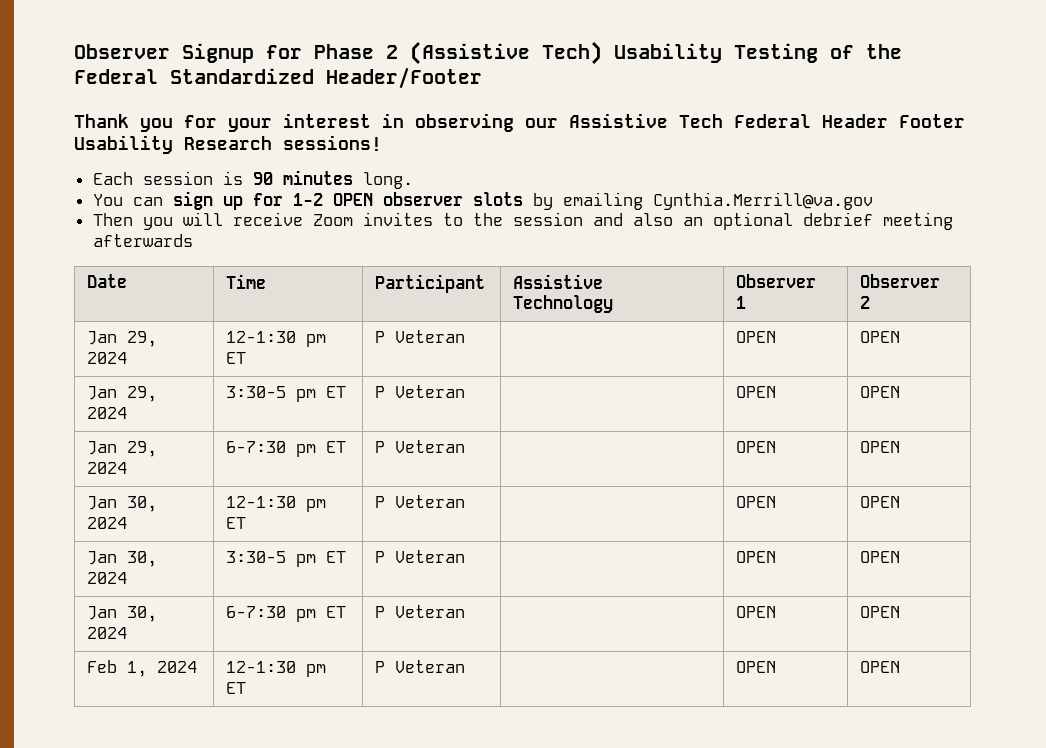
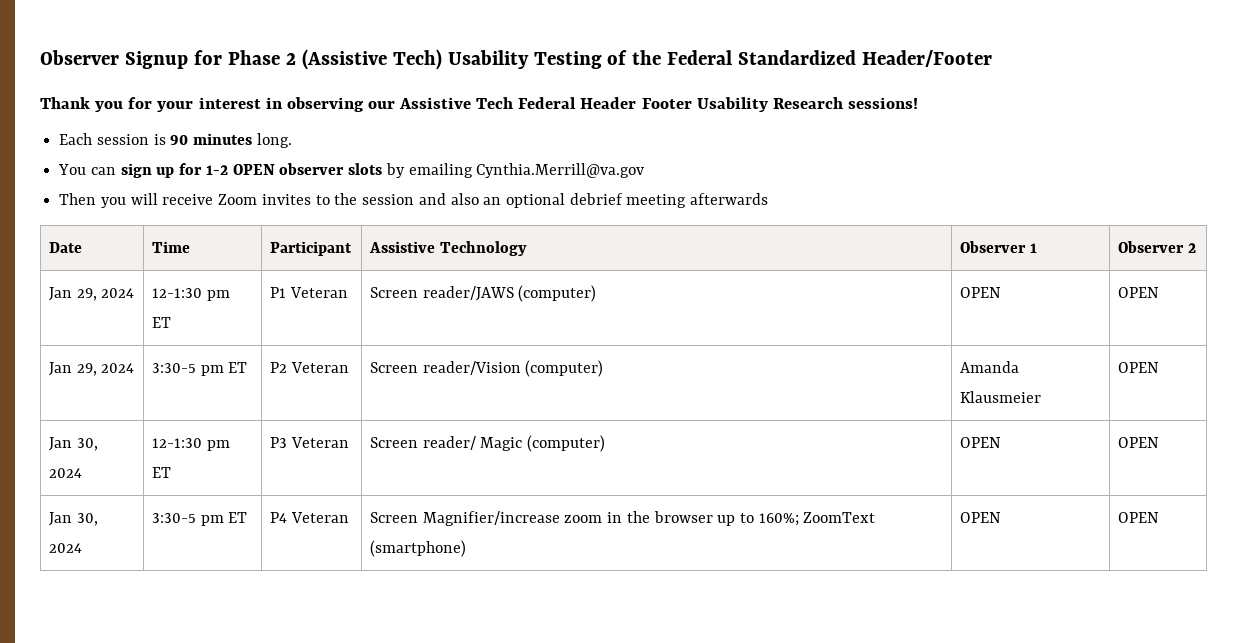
[375,330,466,343] P Veteran | -> [269,287,348,298] [369,285,597,302] P1 Veteran | Screen reader/JAWS (computer)
[375,385,466,398] [736,386,777,398] [860,386,901,398] [87,441,158,457] [87,462,128,474] [226,441,347,457] [375,440,466,453] [736,441,777,453] P Veteran | | OPEN | OPEN // Jan 29, 2024 | 6-7:30 pm ET | P Veteran | | OPEN -> [269,362,349,373] [369,360,604,377] [959,361,1019,373] [959,391,1041,403] P2 Veteran | Screen reader/Vision (computer) | Amanda Klausmeier
[375,495,466,508] P Veteran | -> [269,437,349,448] [369,435,606,452] P3 Veteran | Screen reader/ Magic (computer)
[375,550,466,563] [736,551,777,563] [860,551,901,563] [87,606,158,622] [87,627,128,639] [226,606,347,622] [375,605,466,618] [736,606,777,618] [860,606,901,618] [87,660,198,677] [226,661,327,677] [226,682,247,694] [375,660,466,673] P Veteran | | OPEN | OPEN // Jan 30, 2024 | 6-7:30 pm ET | P Veteran | | OPEN | OPEN // Feb 1, 2024 | 12-1:30 pm ET | P Veteran | -> [269,512,349,523] [369,511,876,526] [369,540,466,557] P4 Veteran | Screen Magnifier/increase zoom in the browser up to 160%; ZoomText (smartphone)

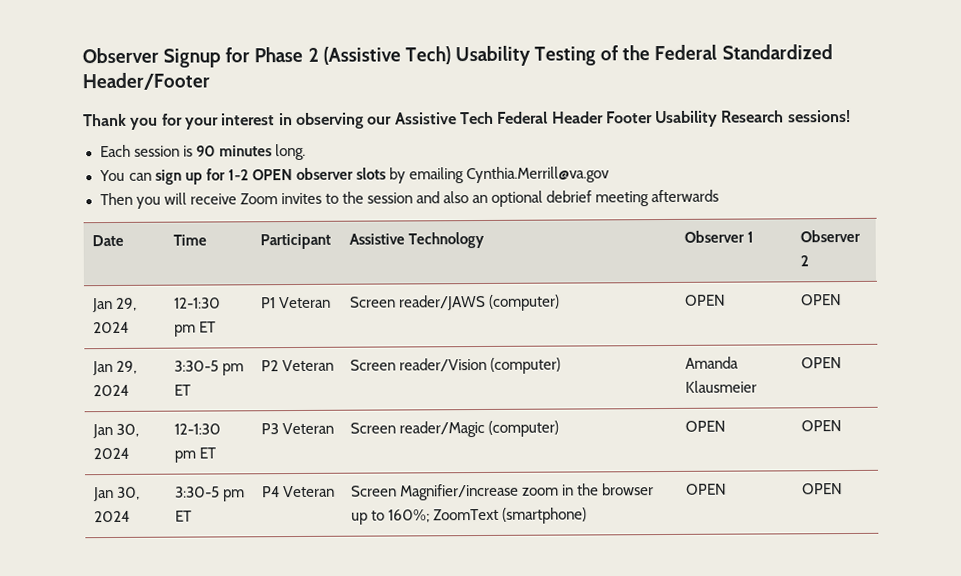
[422,436,523,451] reader/ Magic -> [398,420,485,438] reader/Magic

